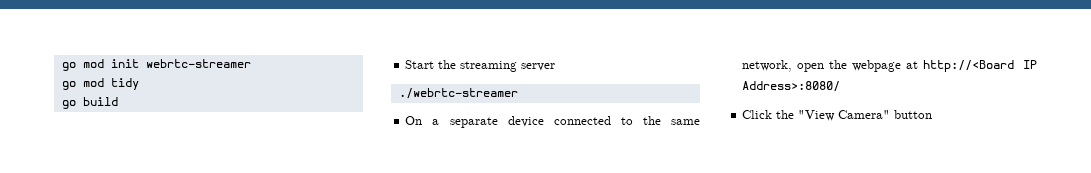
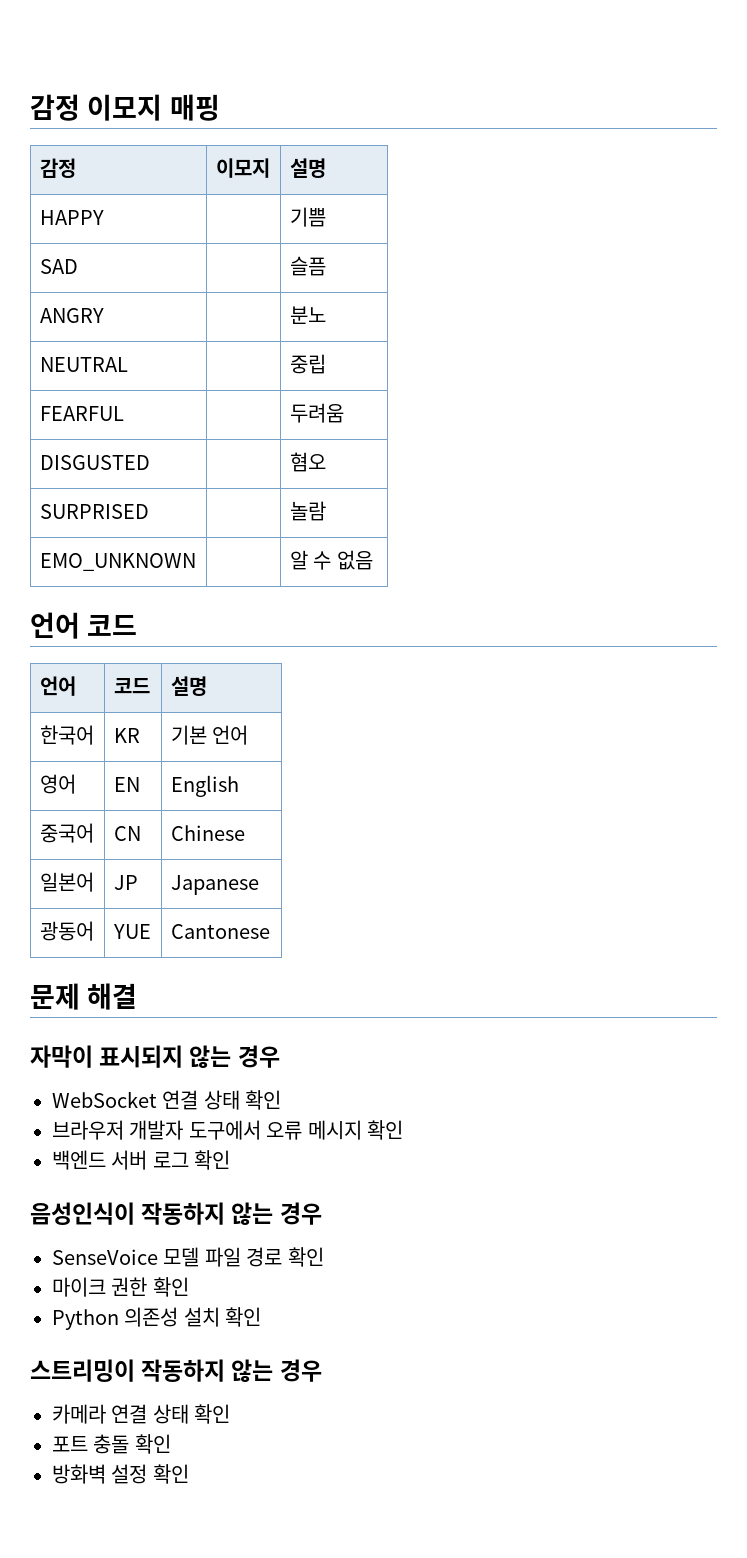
[61,59,251,71] [61,78,139,90] [61,97,118,109] [405,60,556,72] [398,88,518,99] [405,116,700,128] [742,60,1037,72] [742,81,841,92] [742,110,933,121] go mod init webrtc-streamer // go mod tidy // go build // Start the streaming server // ./webrtc-streamer // On a separate device connected to the same network, open the webpage at http://<Board IP Address>:8080/ // Click the "View Camera" button -> [30,94,220,121] [39,158,76,178] [215,158,270,178] [289,158,326,178] [39,210,104,225] [289,207,326,227] [39,259,78,274] [289,256,326,276] [39,308,104,323] [289,306,326,324] [39,357,128,372] [289,354,326,374] [39,406,124,421] [289,403,344,423] [39,455,150,470] [289,452,326,472] [39,504,149,519] [289,501,326,521] [39,553,196,571] [289,550,373,570] [30,612,138,639] [39,676,76,696] [113,678,150,694] [170,676,207,696] [39,725,94,745] [113,728,140,743] [170,725,249,745] [39,774,76,794] [113,777,140,792] [170,775,239,797] [39,823,94,843] [113,826,141,841] [170,825,245,841] [39,872,94,892] [113,875,138,890] [170,875,259,895] [39,921,94,941] [112,924,151,939] [170,924,270,939] [30,983,138,1010] [30,1045,280,1068] [52,1090,282,1110] [52,1120,403,1140] [52,1150,231,1170] [30,1202,322,1225] [52,1247,324,1267] [52,1277,189,1297] [52,1307,262,1330] [30,1359,322,1382] [52,1404,231,1424] [52,1434,171,1454] [52,1464,189,1484] 감정 이모지 매핑 // 감정 | 이모지 | 설명 // HAPPY | | 기쁨 // SAD | | 슬픔 // ANGRY | | 분노 // NEUTRAL | | 중립 // FEARFUL | | 두려움 // DISGUSTED | | 혐오 // SURPRISED | | 놀람 // EMO_UNKNOWN | | 알 수 없음 // 언어 코드 // 언어 | 코드 | 설명 // 한국어 | KR | 기본 언어 // 영어 | EN | English // 중국어 | CN | Chinese // 일본어 | JP | Japanese // 광동어 | YUE | Cantonese // 문제 해결 // 자막이 표시되지 않는 경우 // WebSocket 연결 상태 확인 // 브라우저 개발자 도구에서 오류 메시지 확인 // 백엔드 서버 로그 확인 // 음성인식이 작동하지 않는 경우 // SenseVoice 모델 파일 경로 확인 // 마이크 권한 확인 // Python 의존성 설치 확인 // 스트리밍이 작동하지 않는 경우 // 카메라 연결 상태 확인 // 포트 충돌 확인 // 방화벽 설정 확인

